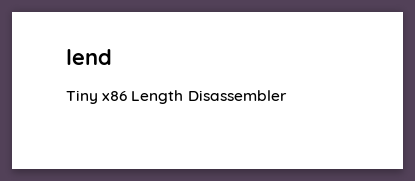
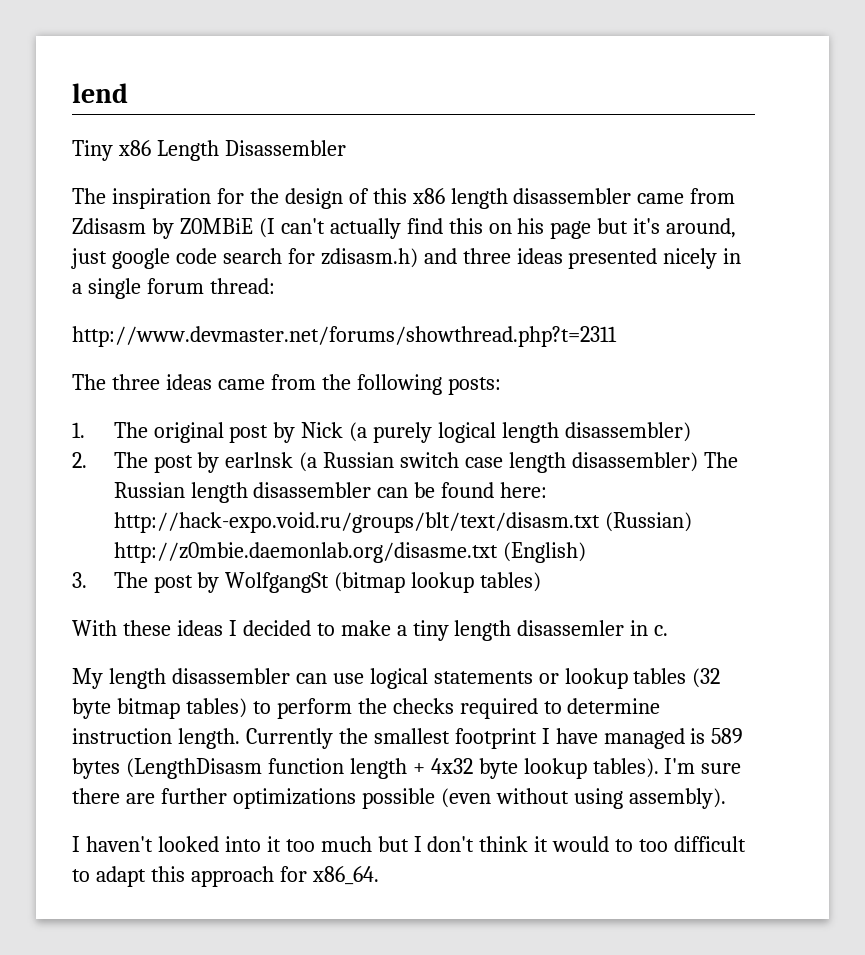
(287, 95) none -> [72,188,736,209] [72,218,737,239] [71,248,742,269] [72,278,275,299] [72,326,617,347] [72,374,501,395] [72,422,692,443] [72,452,738,473] [113,482,548,503] [113,512,692,533] [113,542,586,563] [72,572,542,593] [72,620,669,641] [72,668,721,689] [72,698,661,719] [72,728,744,749] [72,758,742,779] [72,788,726,809] [72,836,747,852] [72,866,379,887] // The inspiration for the design of this x86 length disassembler came from Zdisasm by Z0MBiE (I can't actually find this on his page but it's around, just google code search for zdisasm.h) and three ideas presented nicely in a single forum thread: // http://www.devmaster.net/forums/showthread.php?t=2311 // The three ideas came from the following posts: // 1. The original post by Nick (a purely logical length disassembler) // 2. The post by earlnsk (a Russian switch case length disassembler) The Russian length disassembler can be found here: http://hack-expo.void.ru/groups/blt/text/disasm.txt (Russian) http://z0mbie.daemonlab.org/disasme.txt (English) // 3. The post by WolfgangSt (bitmap lookup tables) // With these ideas I decided to make a tiny length disassemler in c. // My length disassembler can use logical statements or lookup tables (32 byte bitmap tables) to perform the checks required to determine instruction length. Currently the smallest footprint I have managed is 589 bytes (LengthDisasm function length + 4x32 byte lookup tables). I'm sure there are further optimizations possible (even without using assembly). // I haven't looked into it too much but I don't think it would to too difficult to adapt this approach for x86_64.

